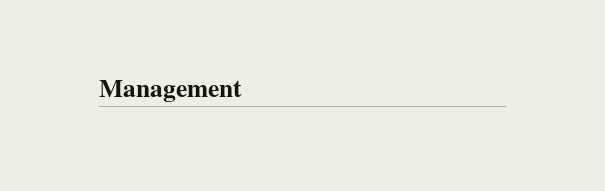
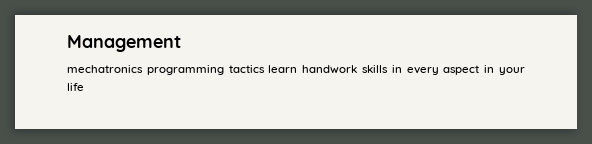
(242, 91) none -> [67,65,526,75] [67,83,84,91] // mechatronics programming tactics learn handwork skills in every aspect in your life

